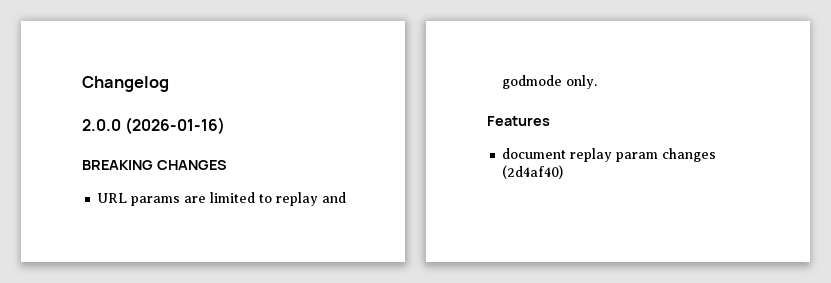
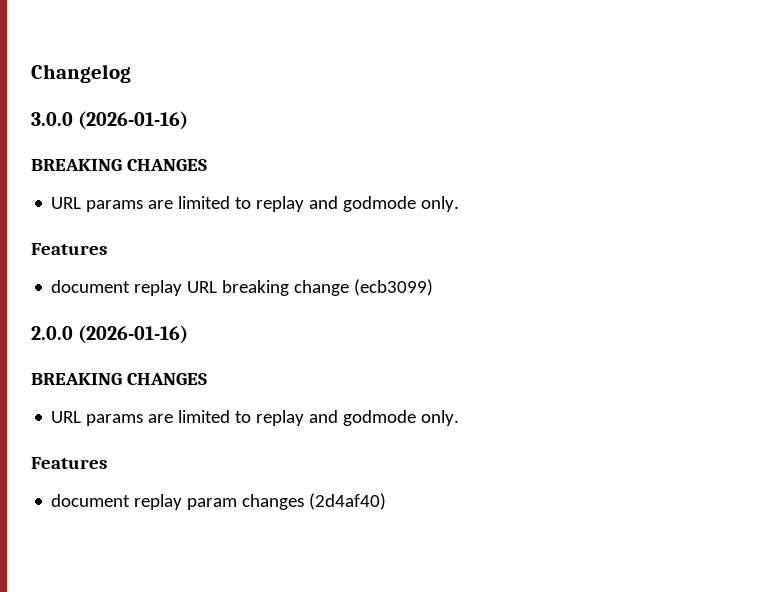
(169, 84) none -> [31,111,189,130] [31,159,207,171] [51,196,460,212] [31,243,107,255] [51,279,434,296] // 3.0.0 (2026-01-16) // BREAKING CHANGES // URL params are limited to replay and godmode only. // Features // document replay URL breaking change (ecb3099)

